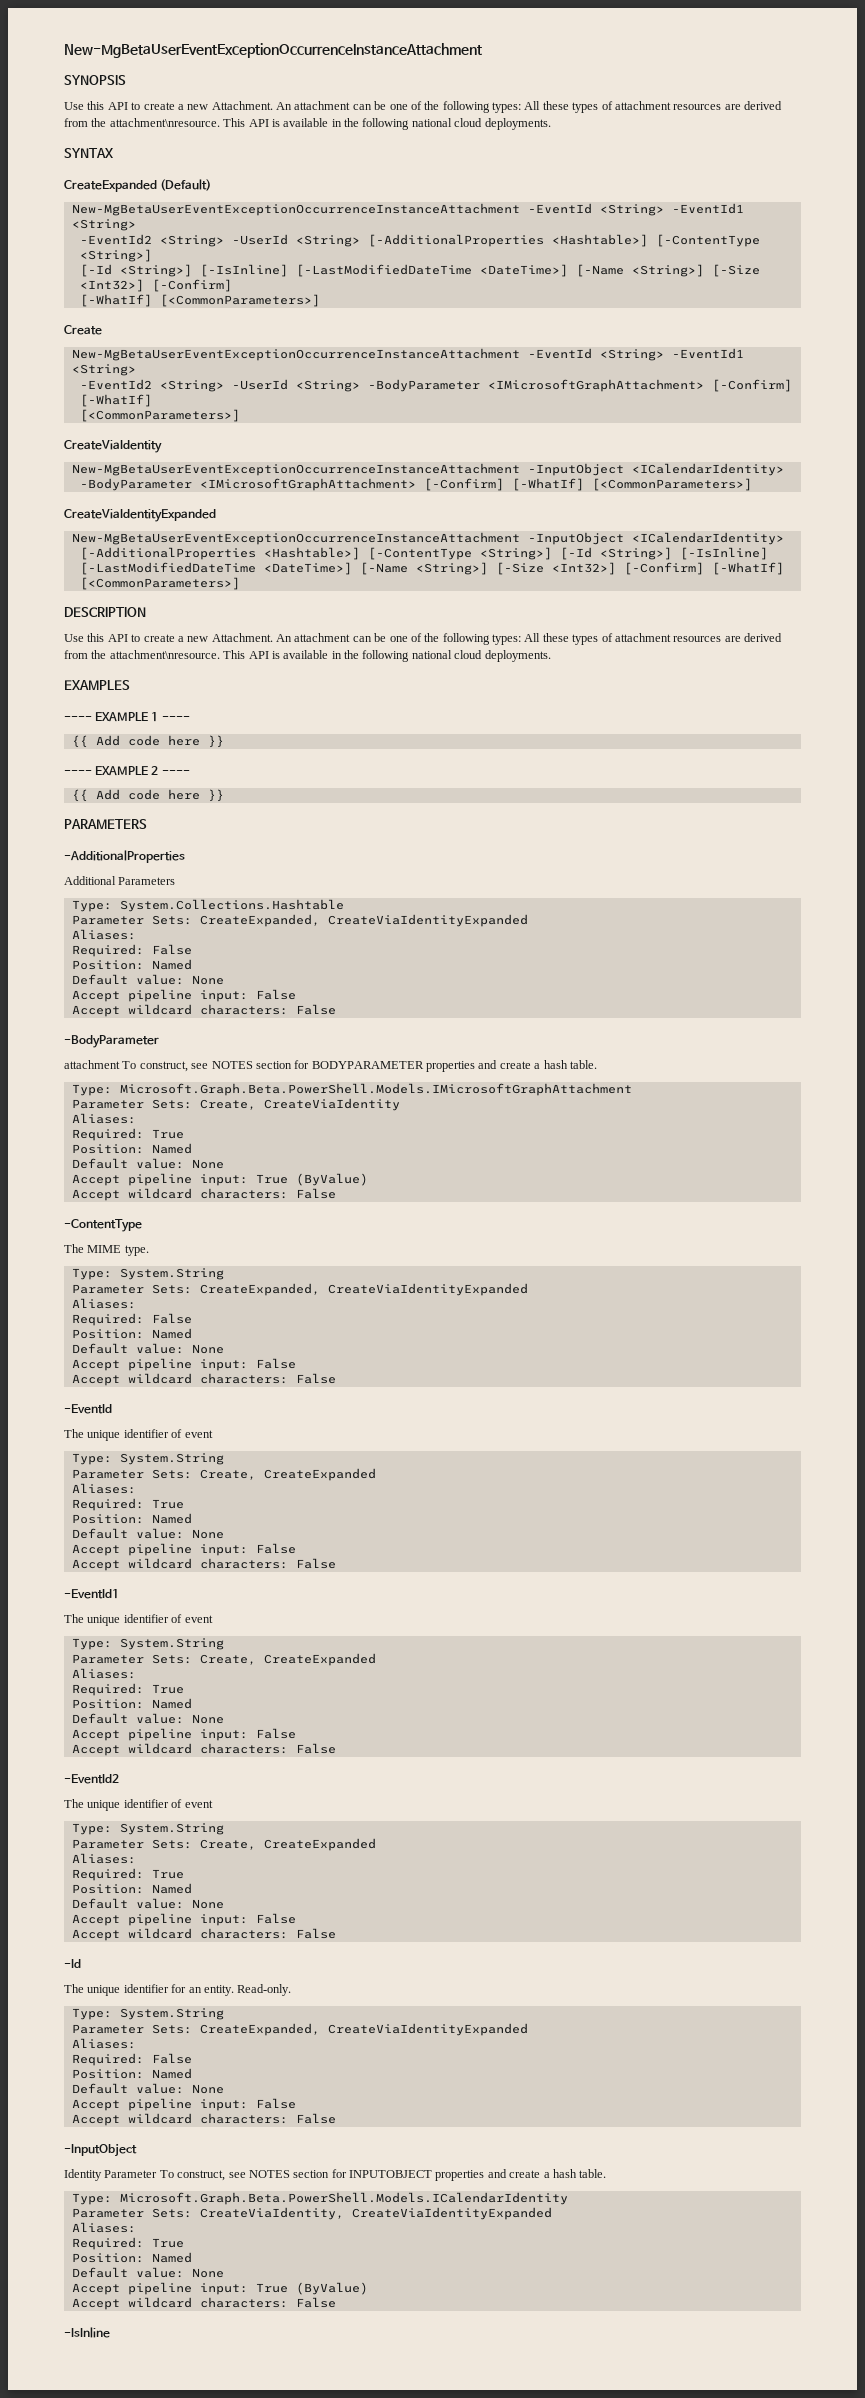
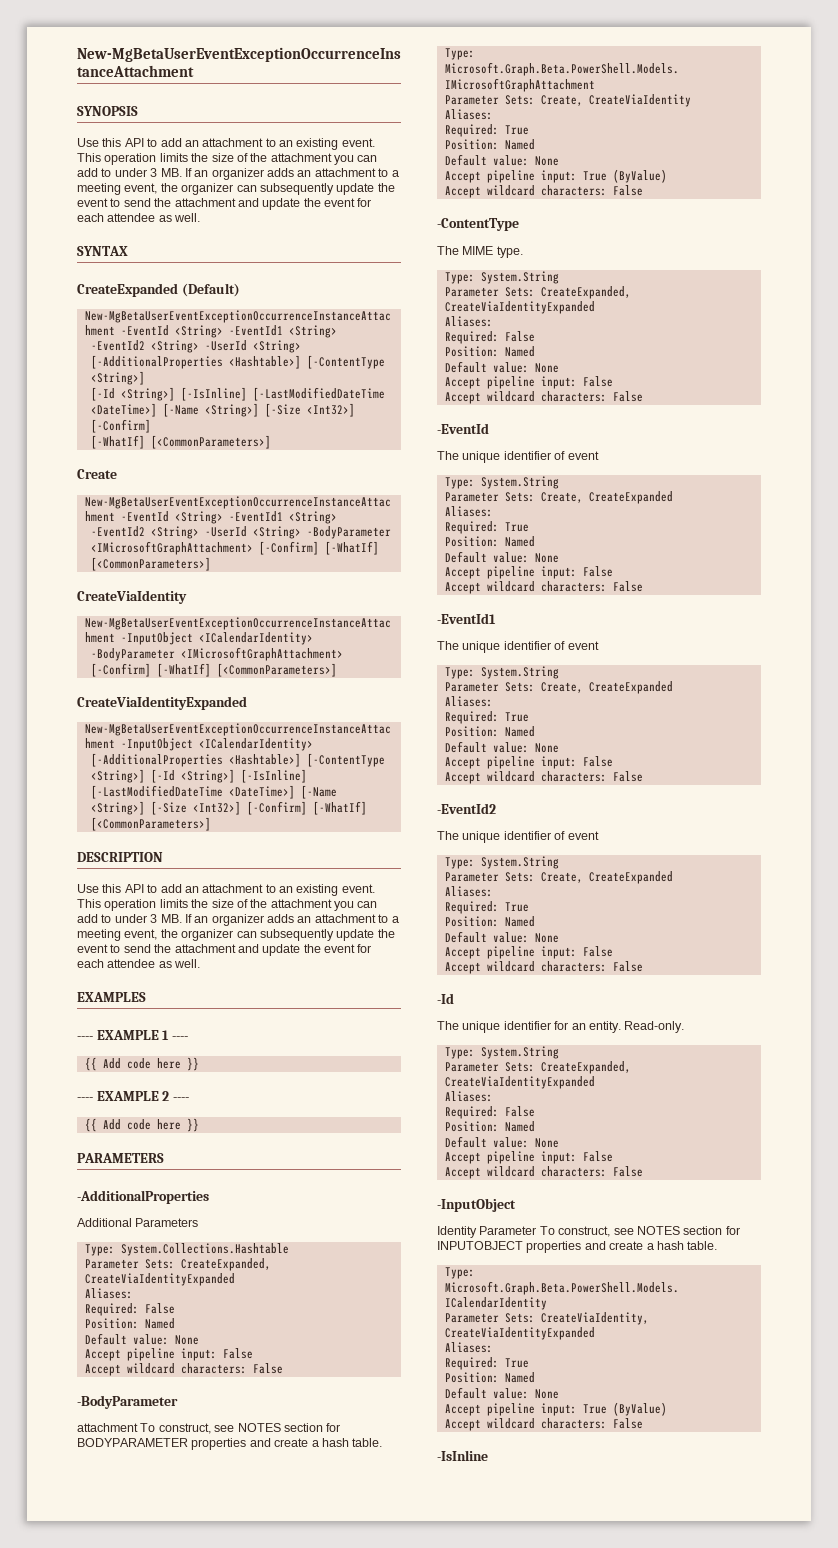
[143,101,782,113] [64,118,551,130] create a new Attachment. An attachment can be one of the following types: All these types of attachment resources are derived from the attachment\nresource. This API is available in the following national cloud deployments. -> [160,138,375,150] [77,153,378,165] [77,168,399,180] [77,183,395,195] [77,198,372,210] [77,213,201,222] add an attachment to an existing event. This operation limits the size of the attachment you can add to under 3 MB. If an organizer adds an attachment to a meeting event, the organizer can subsequently update the event to send the attachment and update the event for each attendee as well.
[143,633,782,645] [64,650,551,662] create a new Attachment. An attachment can be one of the following types: All these types of attachment resources are derived from the attachment\nresource. This API is available in the following national cloud deployments. -> [160,884,375,896] [77,899,378,911] [77,914,399,926] [77,929,395,941] [77,944,372,956] [77,959,201,968] add an attachment to an existing event. This operation limits the size of the attachment you can add to under 3 MB. If an organizer adds an attachment to a meeting event, the organizer can subsequently update the event to send the attachment and update the event for each attendee as well.

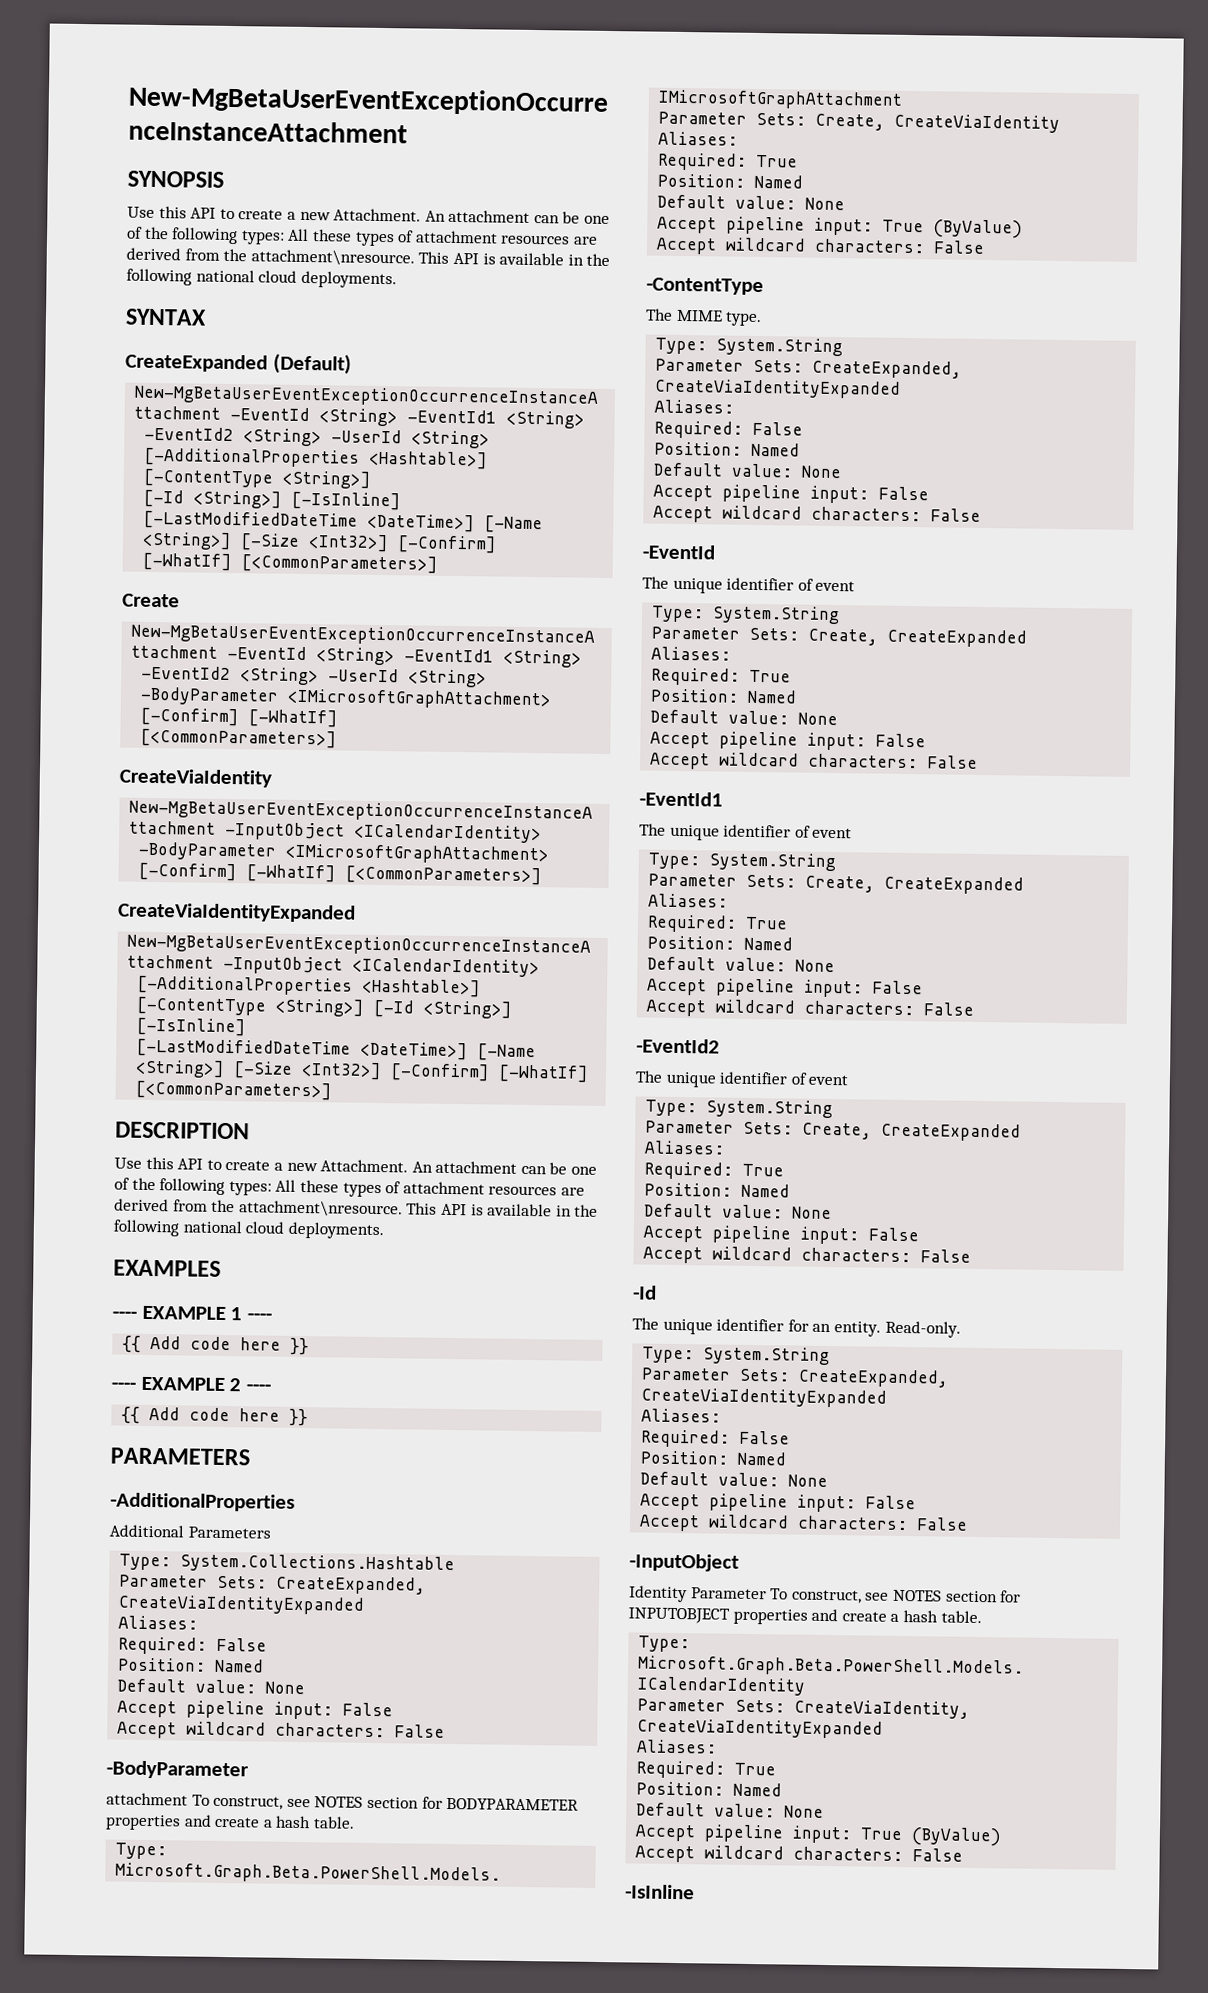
[160,138,375,150] [77,153,378,165] [77,168,399,180] [77,183,395,195] [77,198,372,210] [77,213,201,222] add an attachment to an existing event. This operation limits the size of the attachment you can add to under 3 MB. If an organizer adds an attachment to a meeting event, the organizer can subsequently update the event to send the attachment and update the event for each attendee as well. -> [238,208,611,225] [127,226,598,247] [126,247,611,267] [126,268,397,289] create a new Attachment. An attachment can be one of the following types: All these types of attachment resources are derived from the attachment\nresource. This API is available in the following national cloud deployments.
[160,884,375,896] [77,899,378,911] [77,914,399,926] [77,929,395,941] [77,944,372,956] [77,959,201,968] add an attachment to an existing event. This operation limits the size of the attachment you can add to under 3 MB. If an organizer adds an attachment to a meeting event, the organizer can subsequently update the event to send the attachment and update the event for each attendee as well. -> [225,1159,598,1175] [114,1177,585,1198] [114,1198,599,1218] [113,1219,384,1240] create a new Attachment. An attachment can be one of the following types: All these types of attachment resources are derived from the attachment\nresource. This API is available in the following national cloud deployments.

